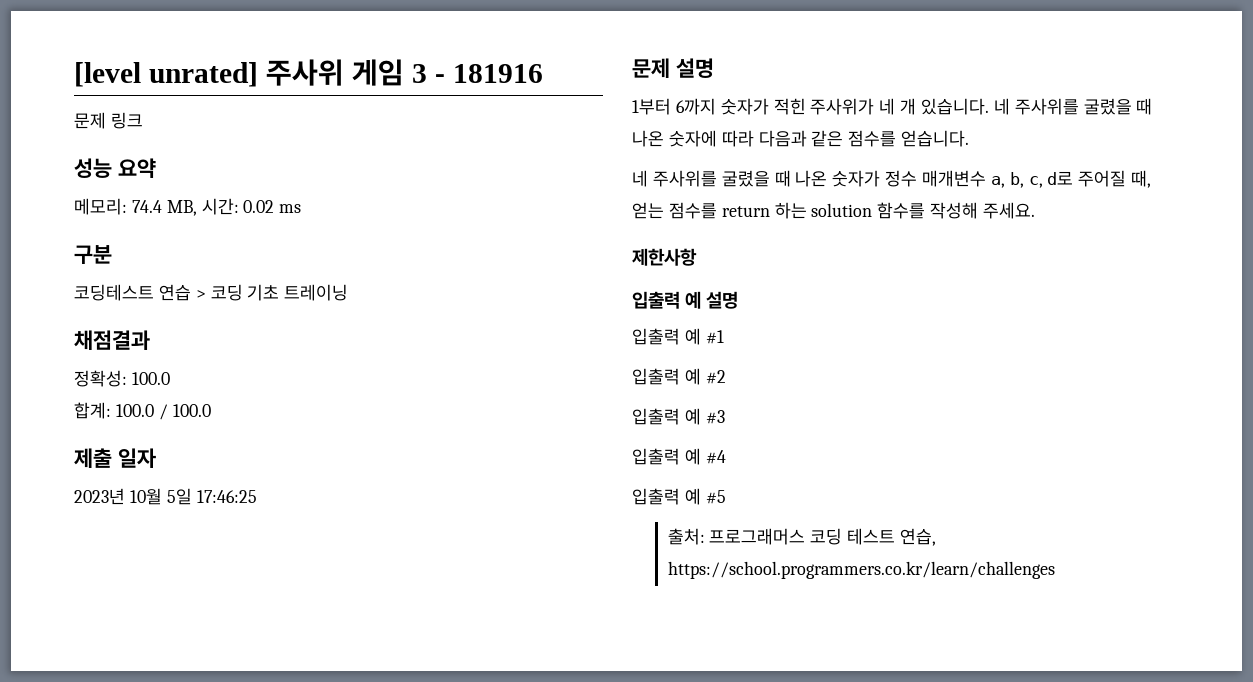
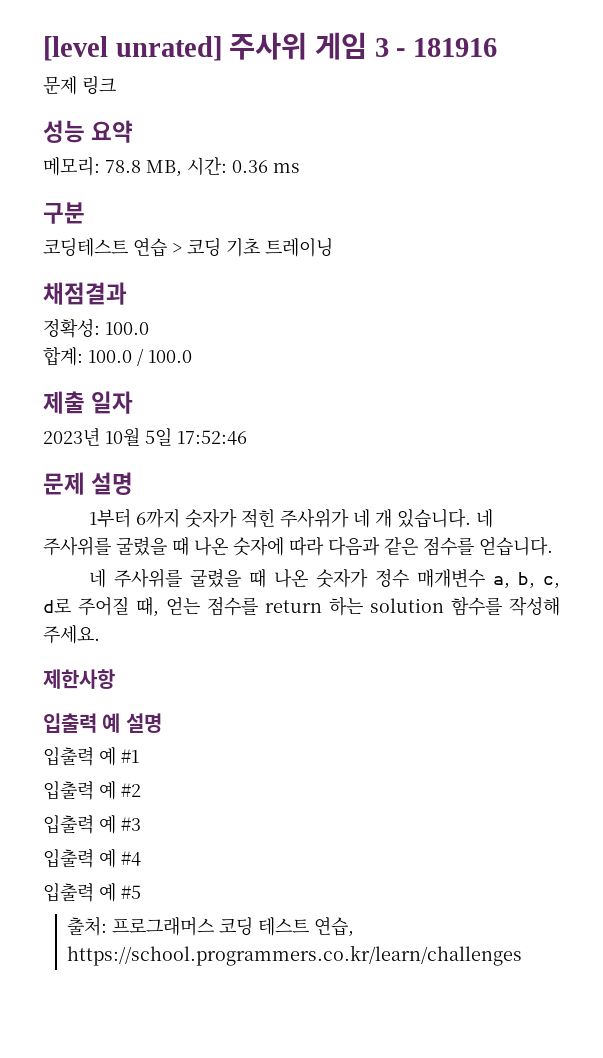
[131,200,162,213] 74.4 -> [105,160,141,173] 78.8
[243,200,275,213] 0.02 -> [232,160,268,173] 0.36
[196,490,257,503] 17:46:25 -> [177,430,247,445] 17:52:46

